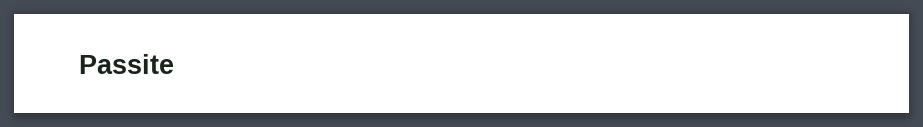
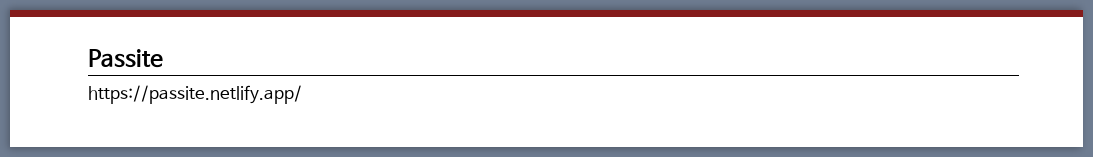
(174, 64) none -> [88,85,302,104] // https://passite.netlify.app/

